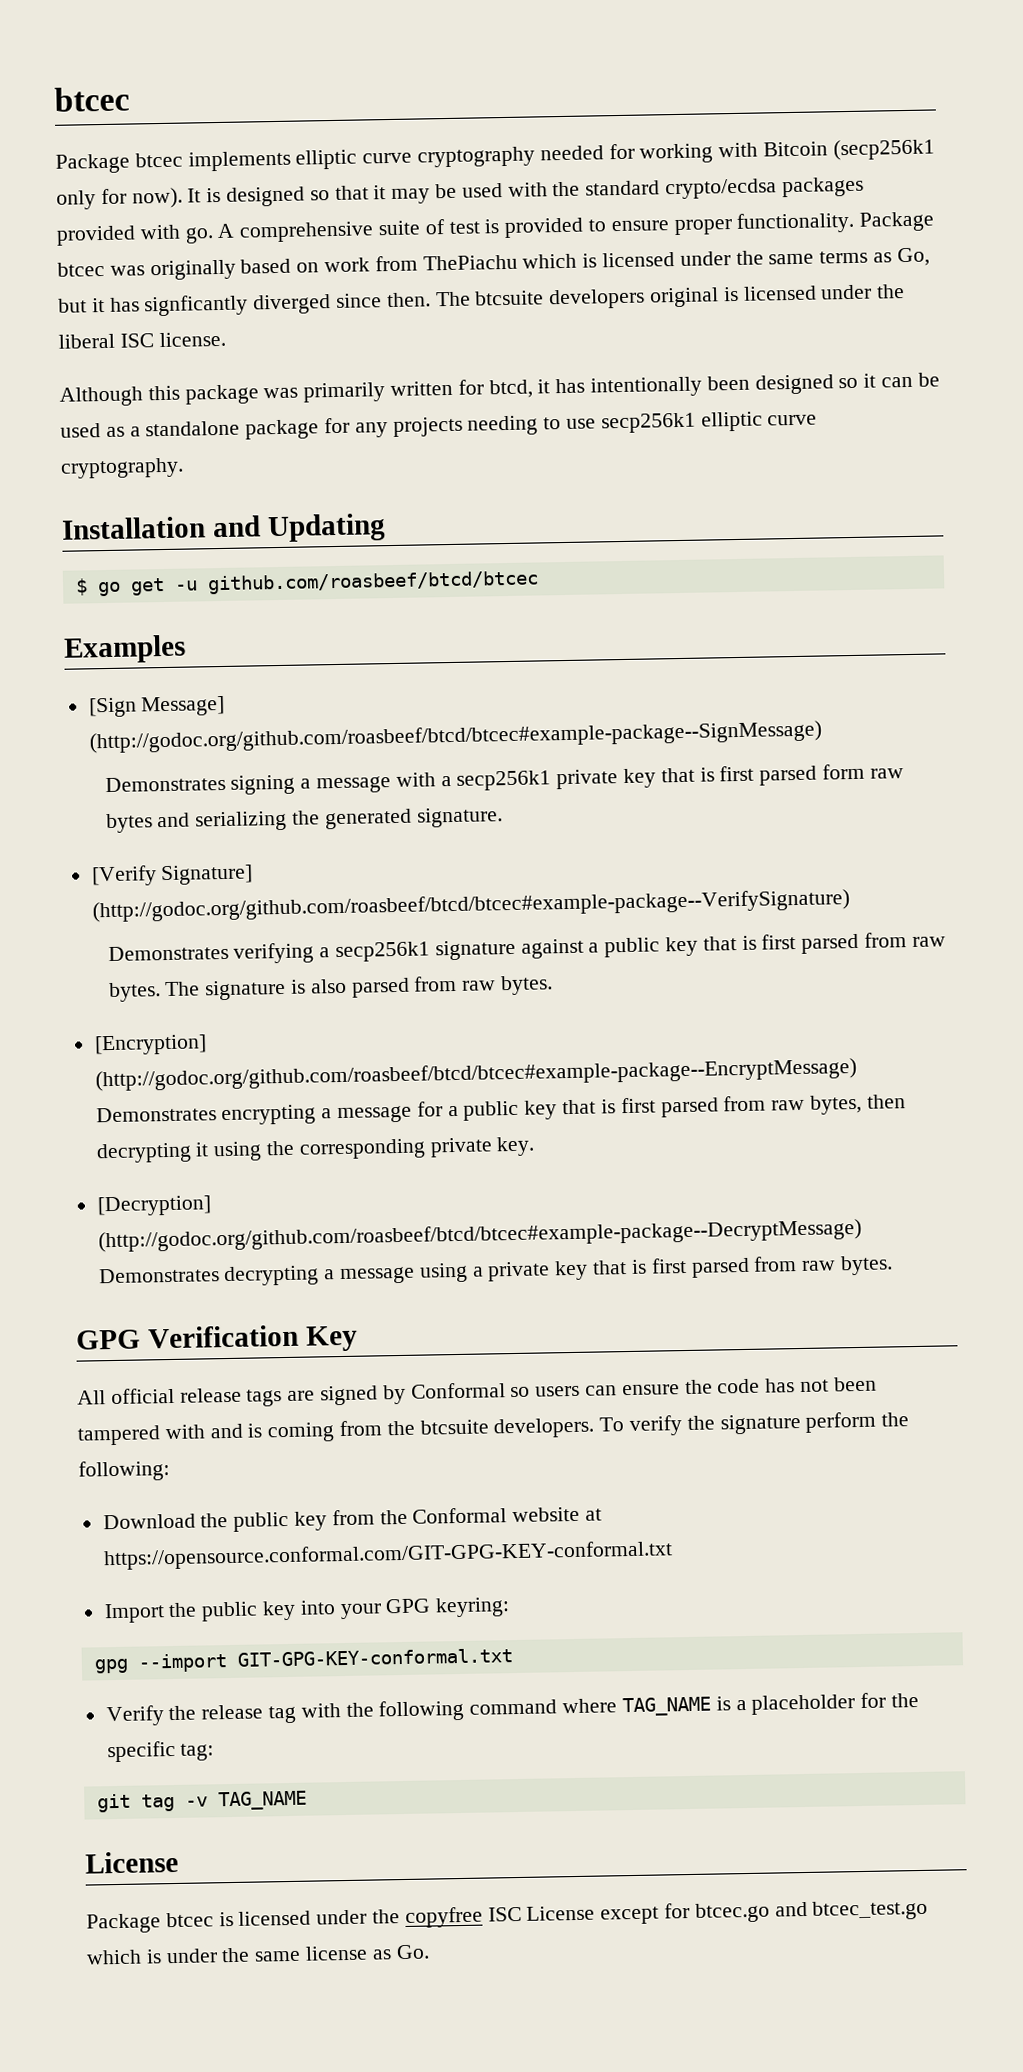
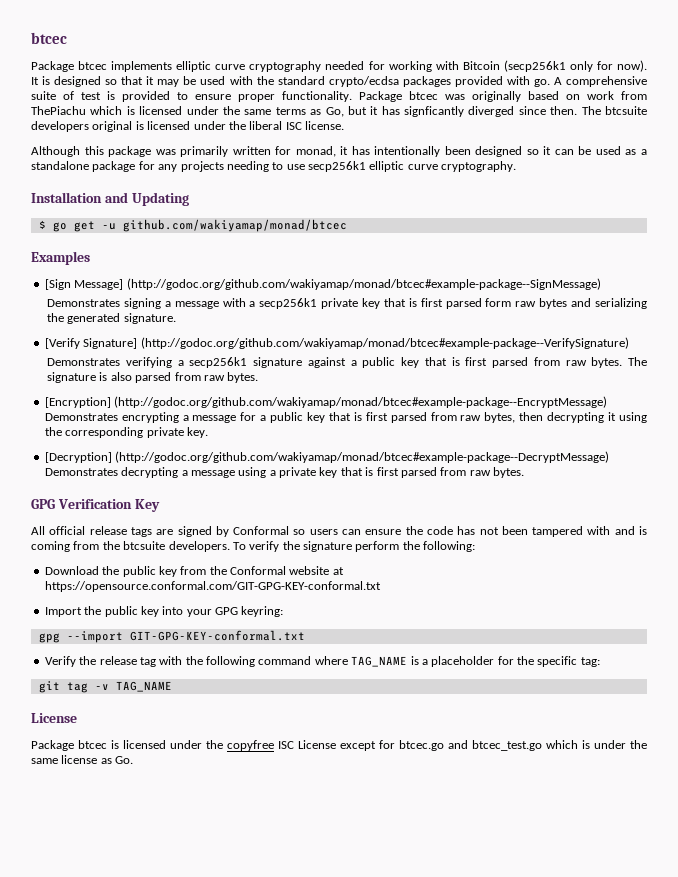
[488,379,533,399] btcd, -> [295,146,336,157] monad,
[206,570,539,595] github.com/roasbeef/btcd/btcec -> [122,219,347,232] github.com/wakiyamap/monad/btcec
[88,720,822,754] (http://godoc.org/github.com/roasbeef/btcd/btcec#example-package--SignMessage) -> [126,278,601,290] (http://godoc.org/github.com/wakiyamap/monad/btcec#example-package--SignMessage)
[91,889,850,923] (http://godoc.org/github.com/roasbeef/btcd/btcec#example-package--VerifySignature) -> [140,337,629,349] (http://godoc.org/github.com/wakiyamap/monad/btcec#example-package--VerifySignature)
[94,1057,857,1092] (http://godoc.org/github.com/roasbeef/btcd/btcec#example-package--EncryptMessage) -> [114,396,608,408] (http://godoc.org/github.com/wakiyamap/monad/btcec#example-package--EncryptMessage)
[97,1218,862,1253] (http://godoc.org/github.com/roasbeef/btcd/btcec#example-package--DecryptMessage) -> [115,451,610,463] (http://godoc.org/github.com/wakiyamap/monad/btcec#example-package--DecryptMessage)

